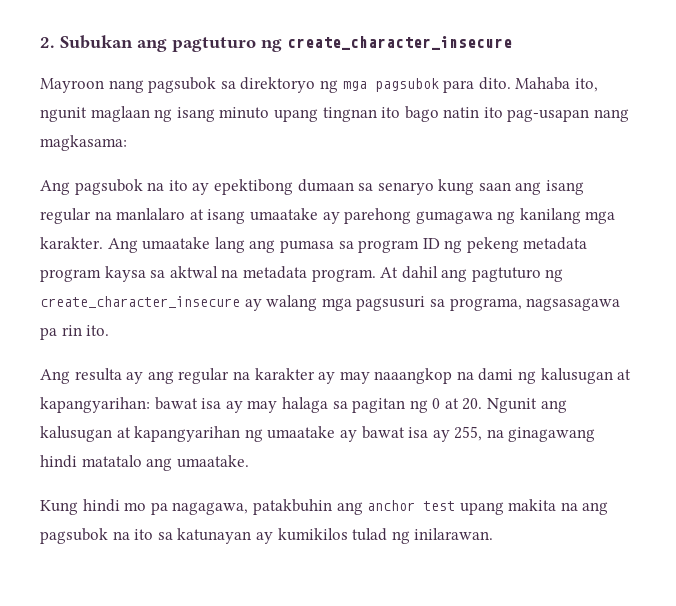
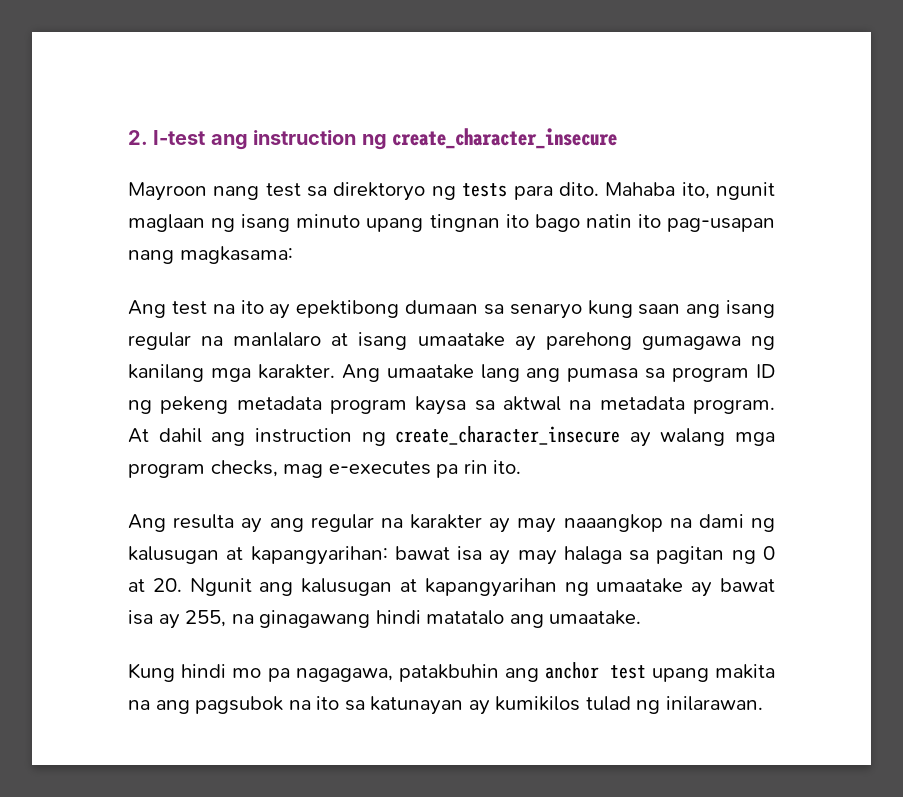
[60,35,256,52] Subukan ang pagtuturo -> [153,130,357,150] I-test ang instruction
[148,77,217,93] pagsubok -> [265,183,301,197] test
[342,78,439,92] mga pagsubok -> [462,183,508,197] tests
[74,179,143,195] pagsubok -> [171,301,207,315] test
[471,267,541,282] pagtuturo -> [254,428,352,443] instruction
[356,296,621,311] pagsusuri sa programa, nagsasagawa -> [128,460,431,478] program checks, mag e-executes

